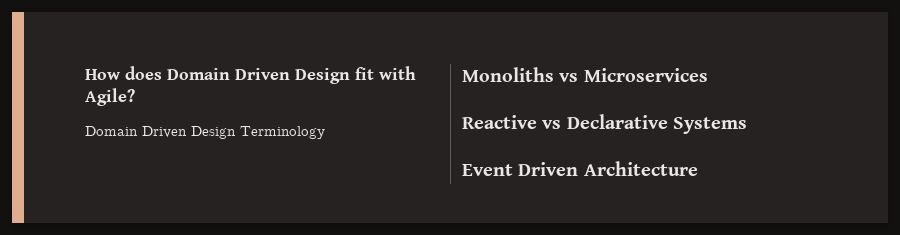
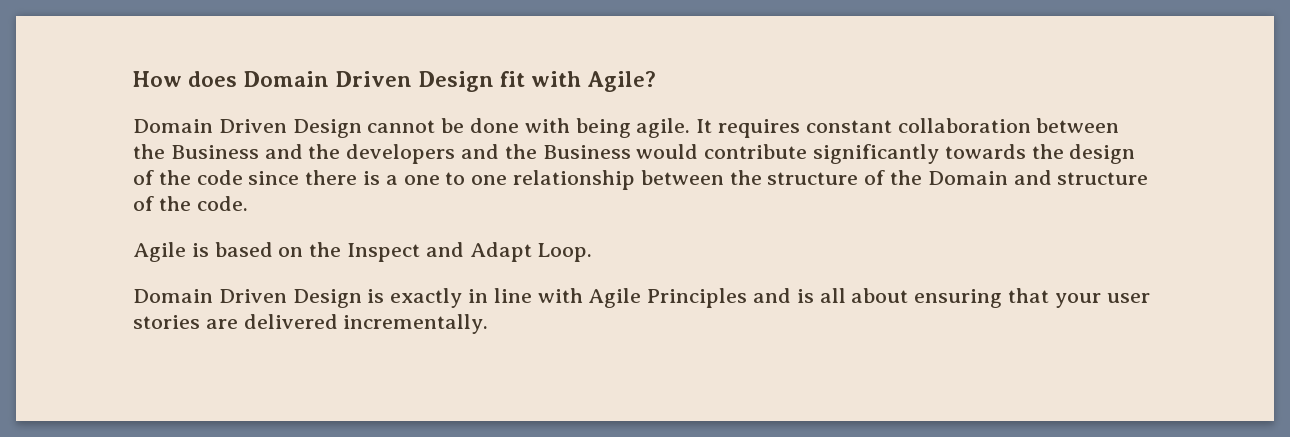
[240,126,325,139] [462,67,708,82] [462,114,748,134] [462,161,698,176] Terminology // Monoliths vs Microservices // Reactive vs Declarative Systems // Event Driven Architecture -> [367,118,1120,138] [133,144,1136,164] [133,170,1149,190] [133,196,248,211] [133,242,593,262] [133,288,1150,308] [133,314,489,334] cannot be done with being agile. It requires constant collaboration between the Business and the developers and the Business would contribute significantly towards the design of the code since there is a one to one relationship between the structure of the Domain and structure of the code. // Agile is based on the Inspect and Adapt Loop. // Domain Driven Design is exactly in line with Agile Principles and is all about ensuring that your user stories are delivered incrementally.

